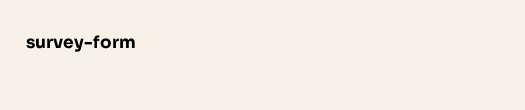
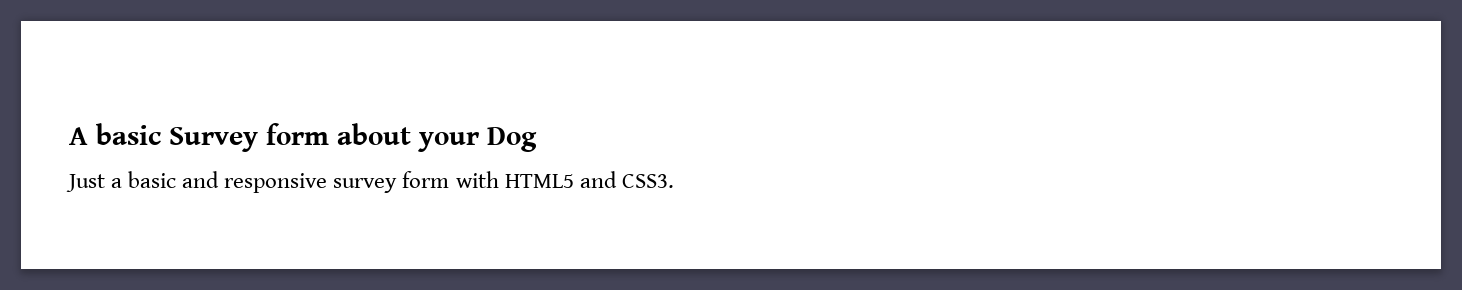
[26,35,136,52] survey-form -> [69,123,537,152] [66,171,674,193] A basic Survey form about your Dog // Just a basic and responsive survey form with HTML5 and CSS3.

